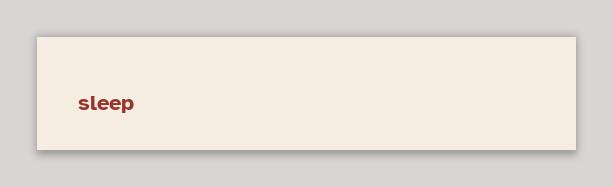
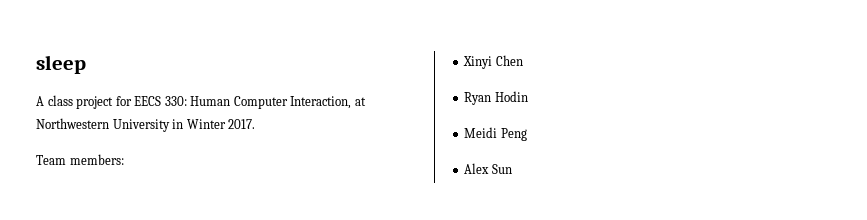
(134, 104) none -> [36,95,366,109] [36,118,256,132] [36,154,124,165] [463,55,523,69] [464,91,528,105] [464,127,527,141] [464,163,512,174] // A class project for EECS 330: Human Computer Interaction, at Northwestern University in Winter 2017. // Team members: // Xinyi Chen // Ryan Hodin // Meidi Peng // Alex Sun

